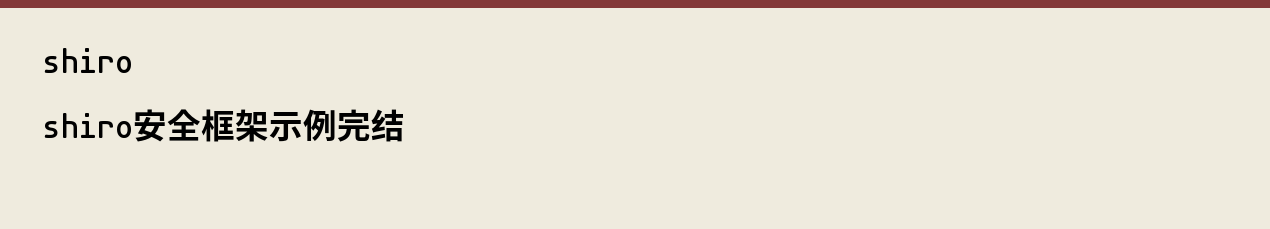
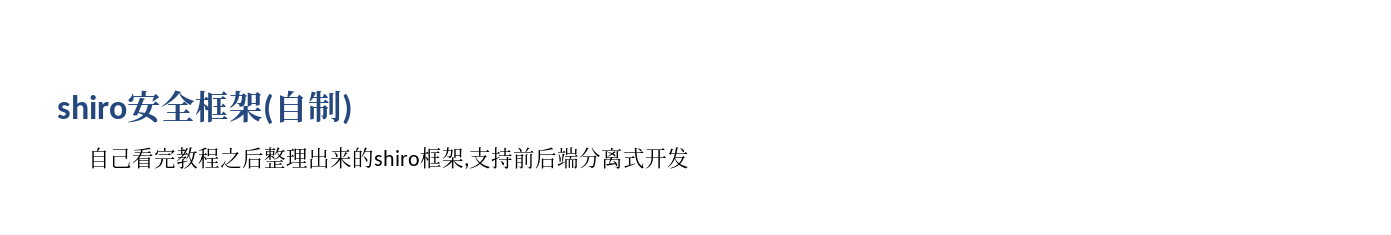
[42,48,133,73] [42,113,133,138] shiro // shiro -> [57,95,127,119] shiro
[269,109,405,142] 示例完结 -> [263,90,353,125] [87,147,689,169] (自制) // 自己看完教程之后整理出来的shiro框架,支持前后端分离式开发

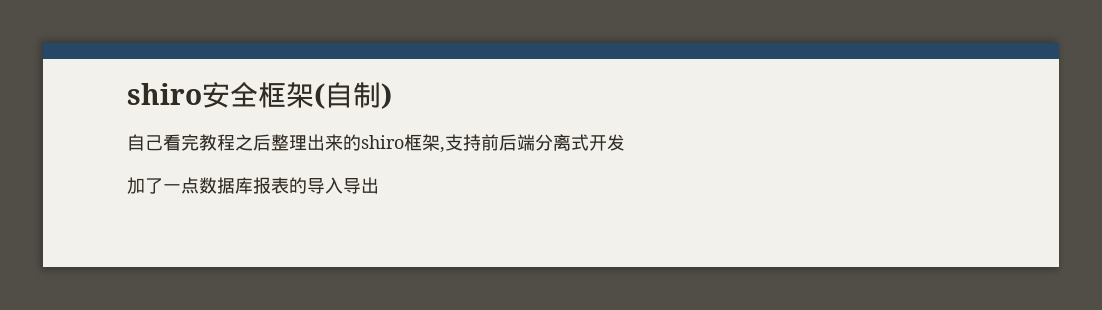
(689, 158) none -> [127,177,379,194] // 加了一点数据库报表的导入导出

